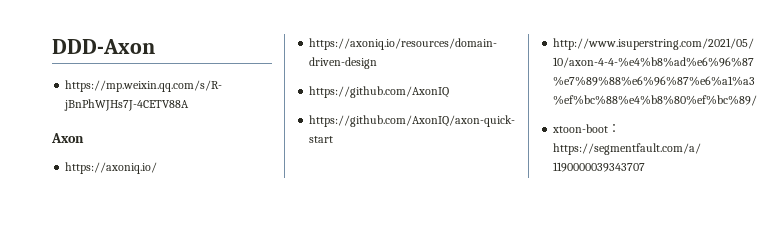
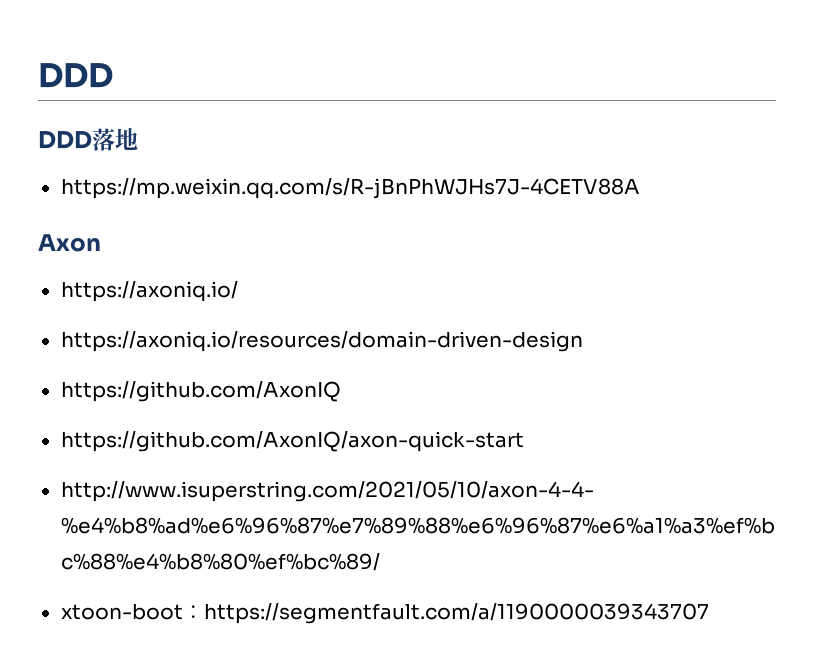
[52,39,155,54] DDD-Axon -> [38,63,113,88] [38,128,138,151] DDD // DDD落地

